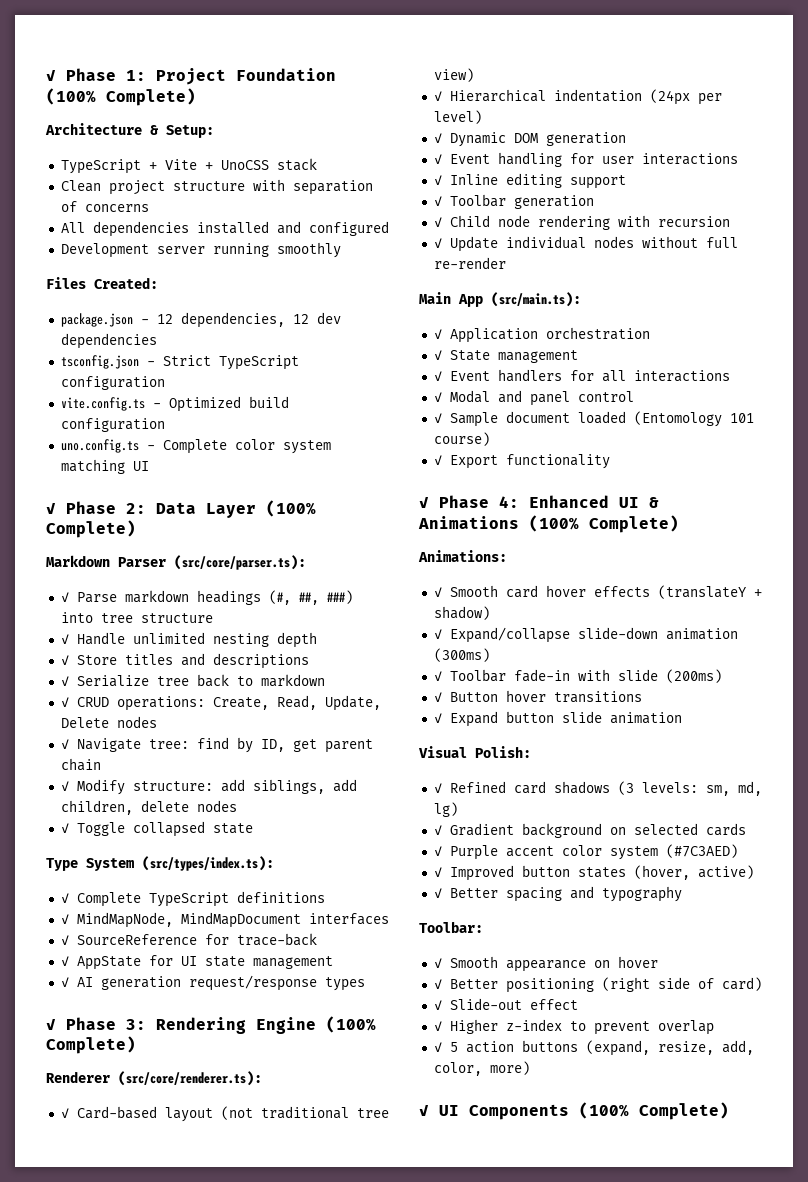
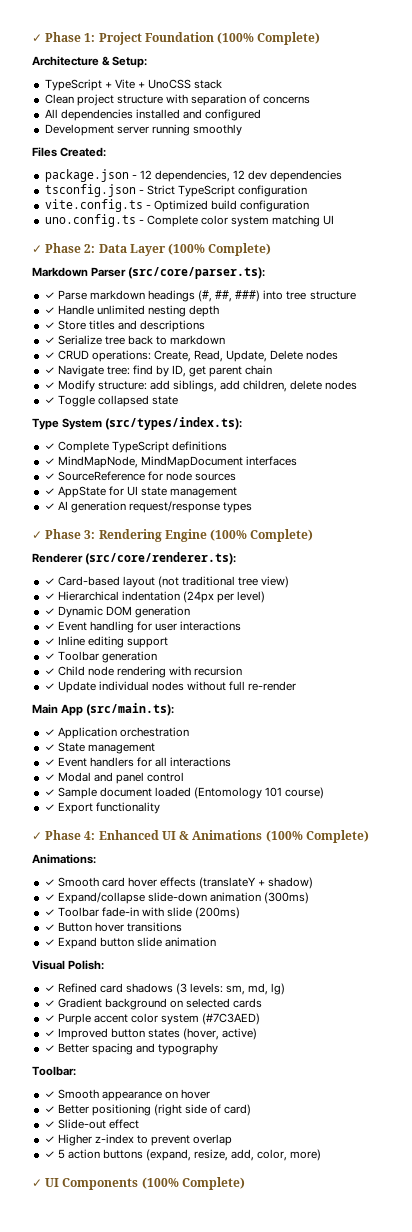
[236,933,317,946] trace-back -> [165,471,237,481] node sources

